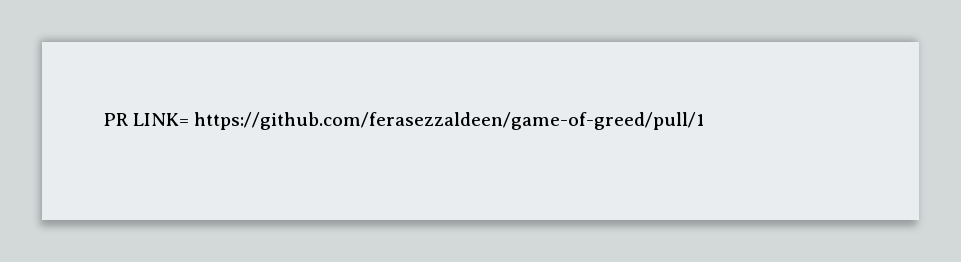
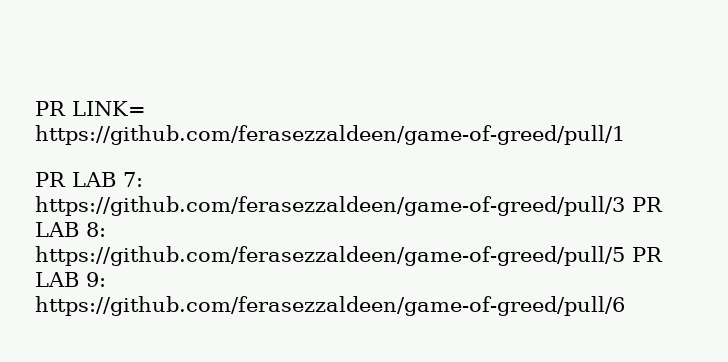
(705, 121) none -> [35,172,143,187] [35,196,663,216] [35,222,106,237] [35,246,663,266] [35,272,106,287] [35,296,625,316] // PR LAB 7: https://github.com/ferasezzaldeen/game-of-greed/pull/3 PR LAB 8: https://github.com/ferasezzaldeen/game-of-greed/pull/5 PR LAB 9: https://github.com/ferasezzaldeen/game-of-greed/pull/6

